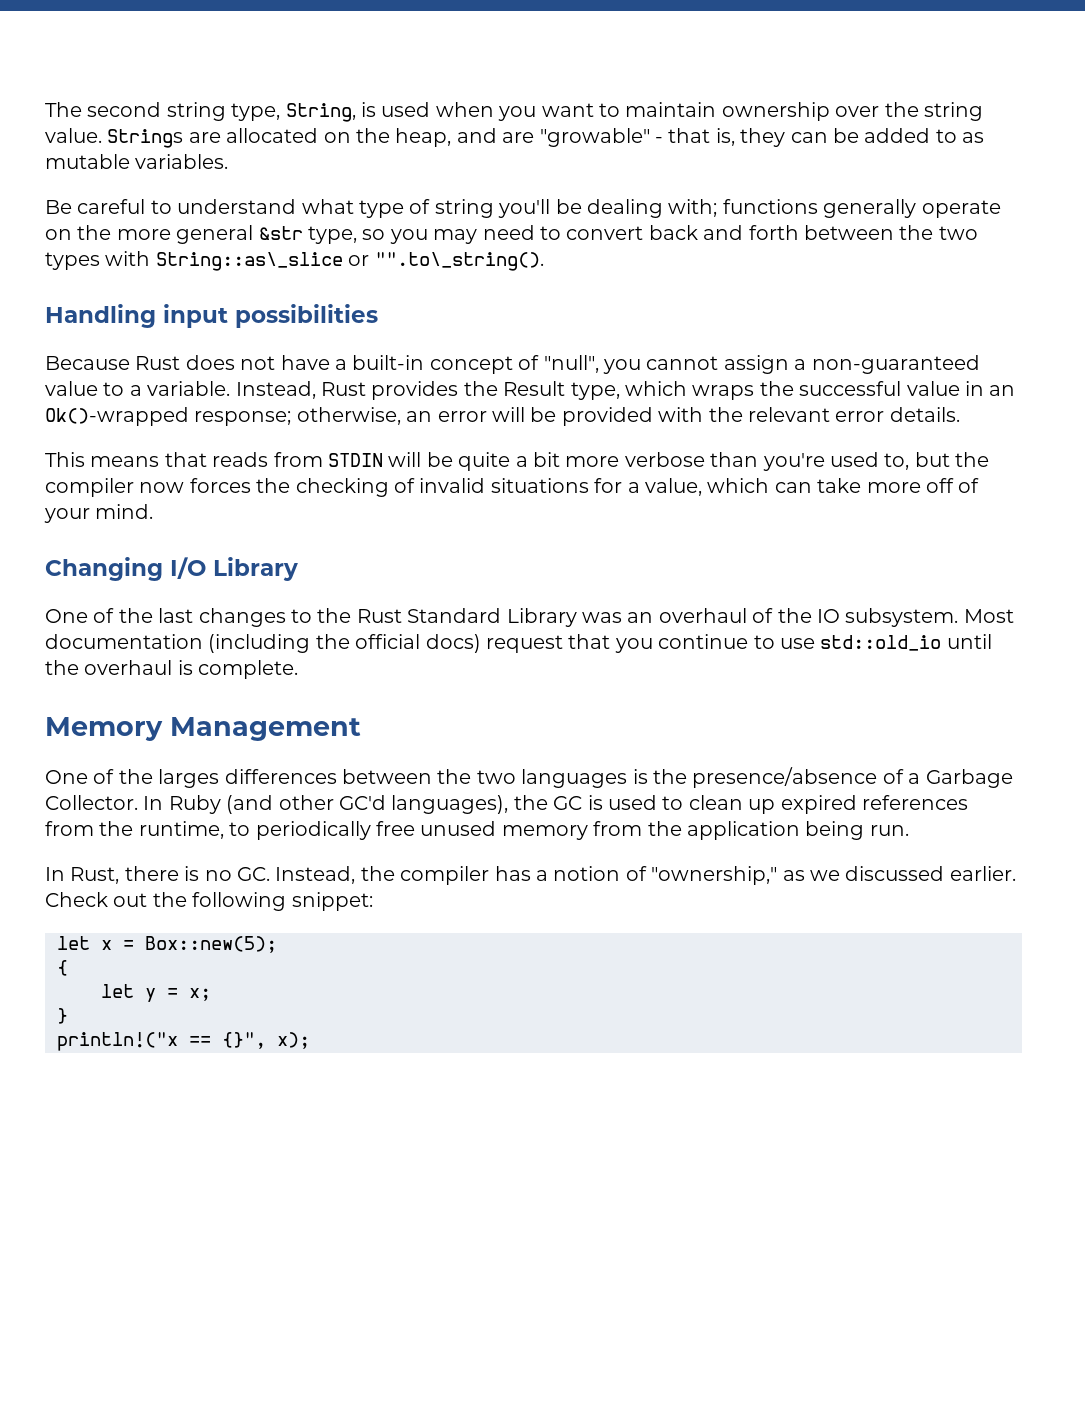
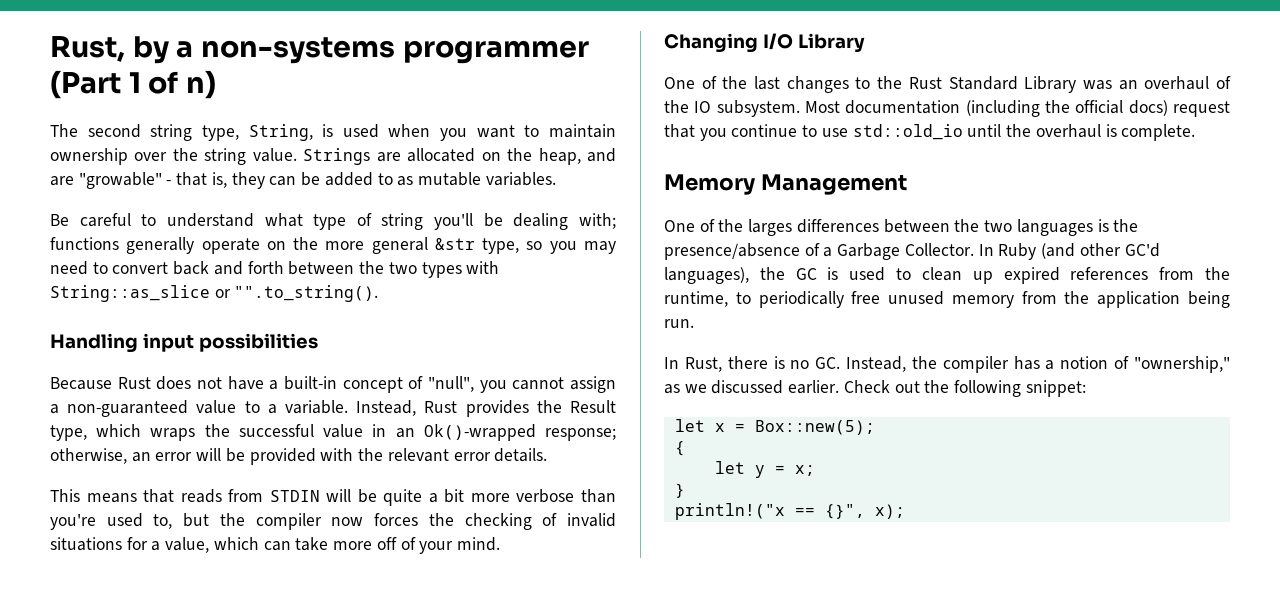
(45, 109) none -> [50,36,589,64] [50,70,217,99] Rust, by a non-systems programmer (Part 1 of n) //
[155,252,544,271] String::as\_slice or "".to\_string(). -> [50,285,379,302] String::as_slice or "".to_string().

